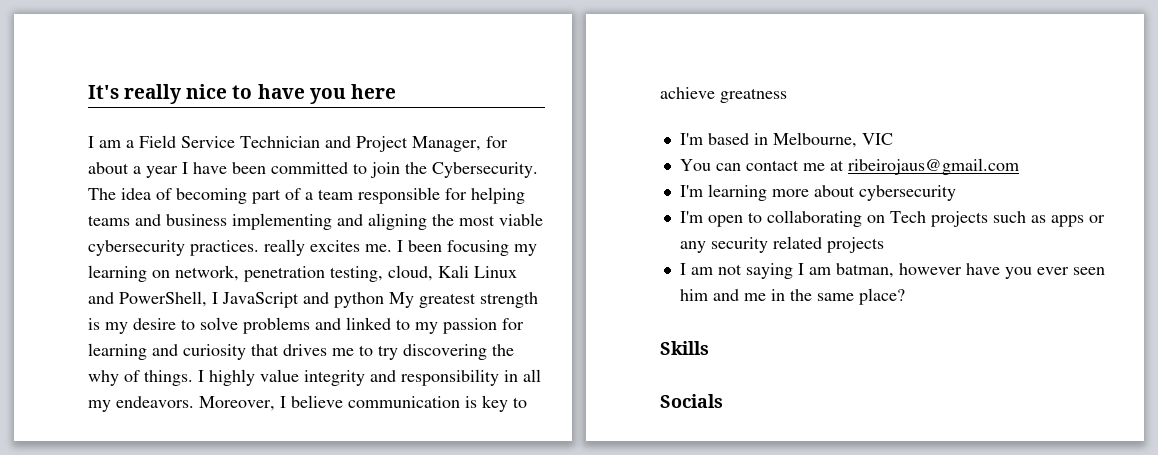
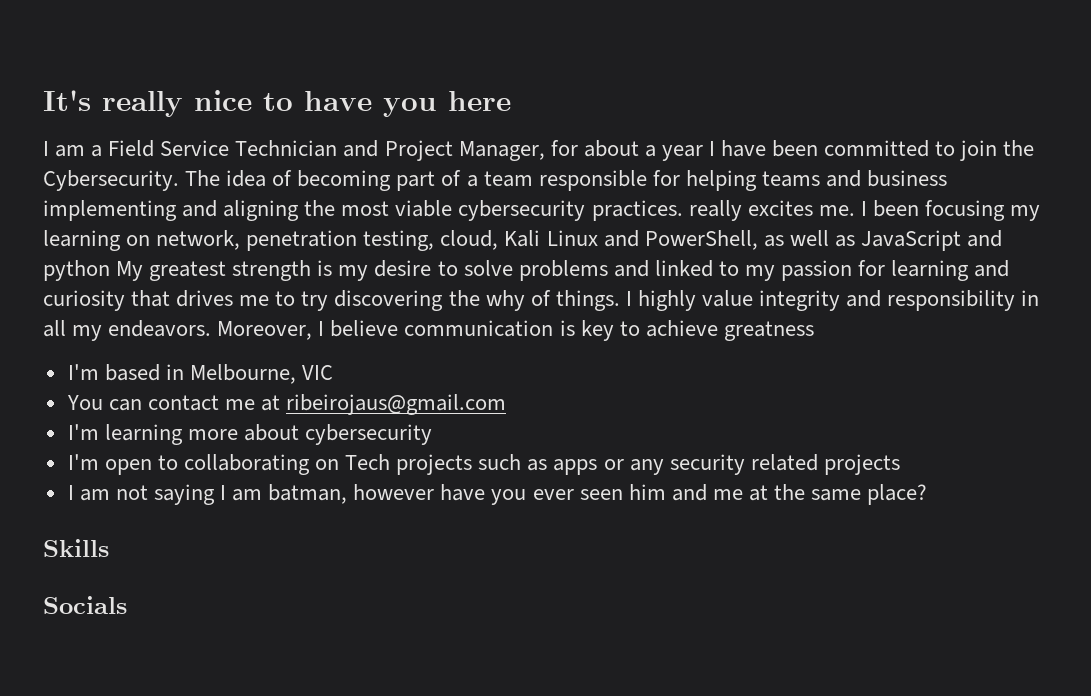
[212,292,218,304] I -> [763,230,855,247] as well as
[770,289,785,301] in -> [748,485,768,501] at

